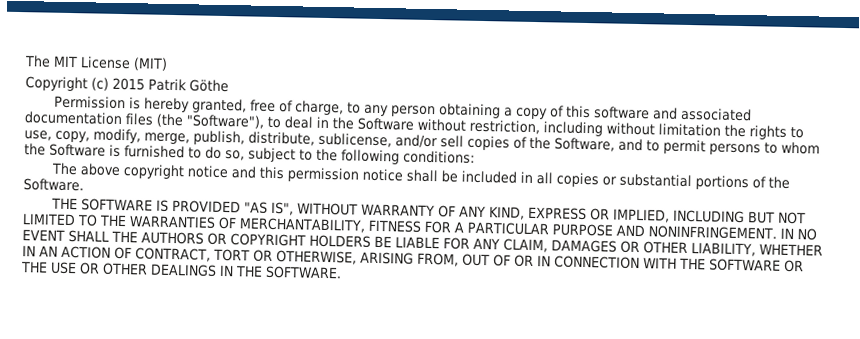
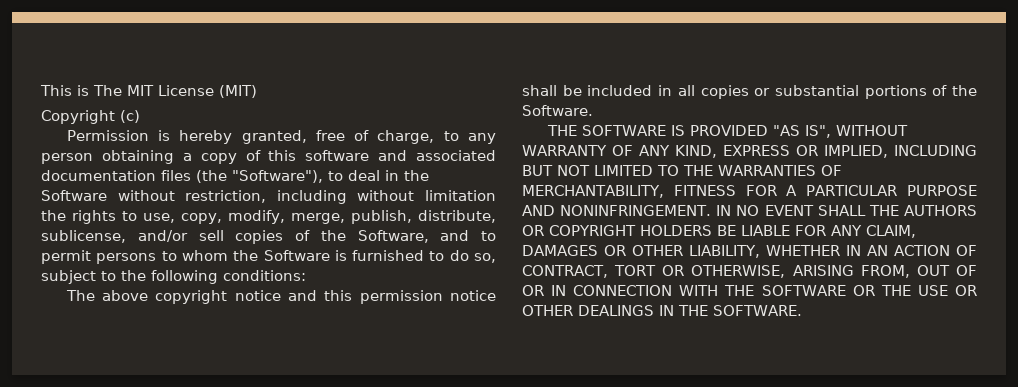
(24, 61) none -> [40,85,89,96] This is
[112,77,229,93] 2015 Patrik Göthe -> (140, 116) none

